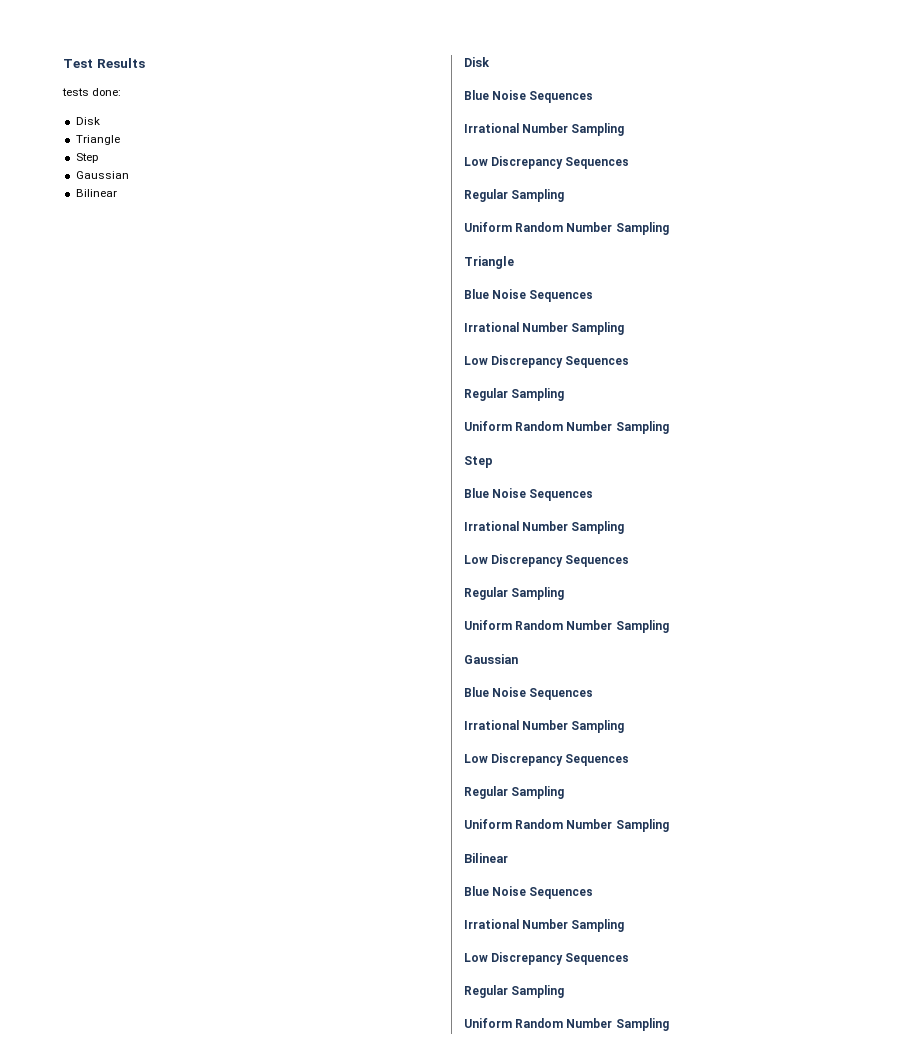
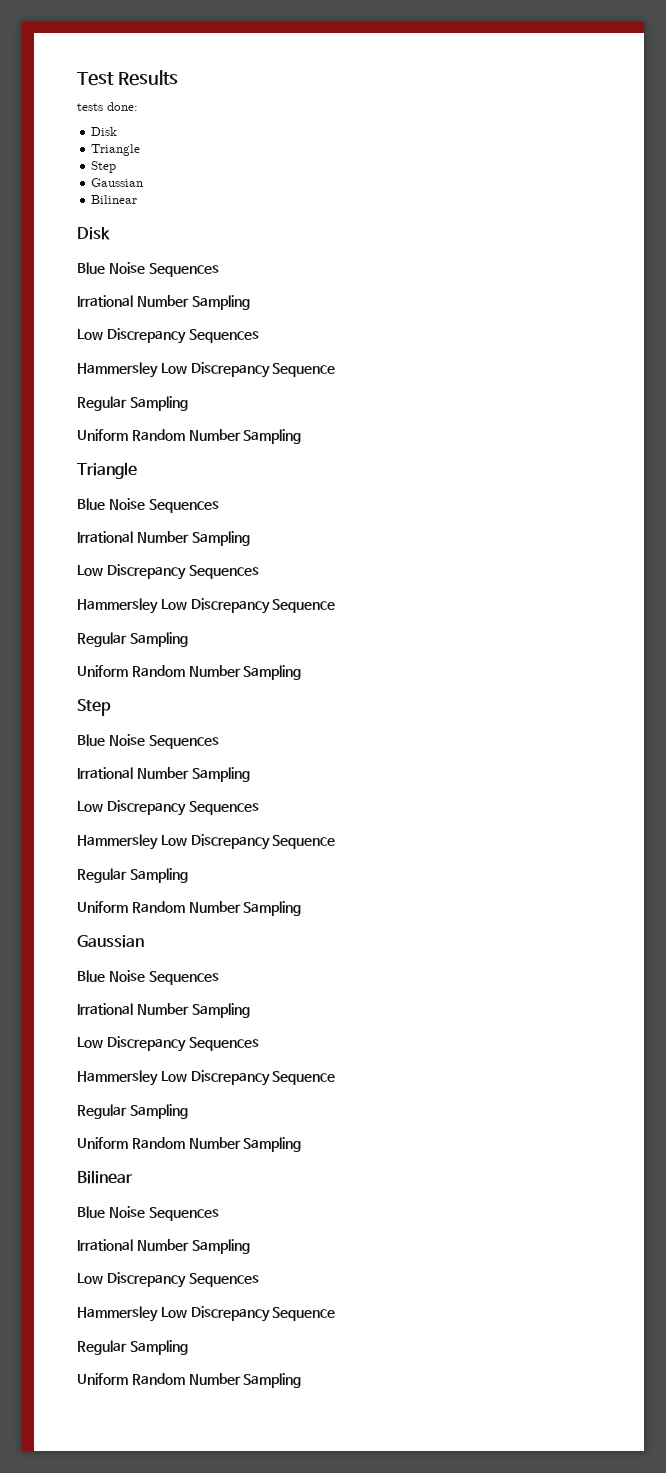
(630, 163) none -> [77,362,336,378] // Hammersley Low Discrepancy Sequence
(630, 362) none -> [77,598,336,614] // Hammersley Low Discrepancy Sequence
(630, 561) none -> [77,834,336,850] // Hammersley Low Discrepancy Sequence
(630, 760) none -> [77,1070,336,1086] // Hammersley Low Discrepancy Sequence
(630, 959) none -> [77,1306,336,1322] // Hammersley Low Discrepancy Sequence

